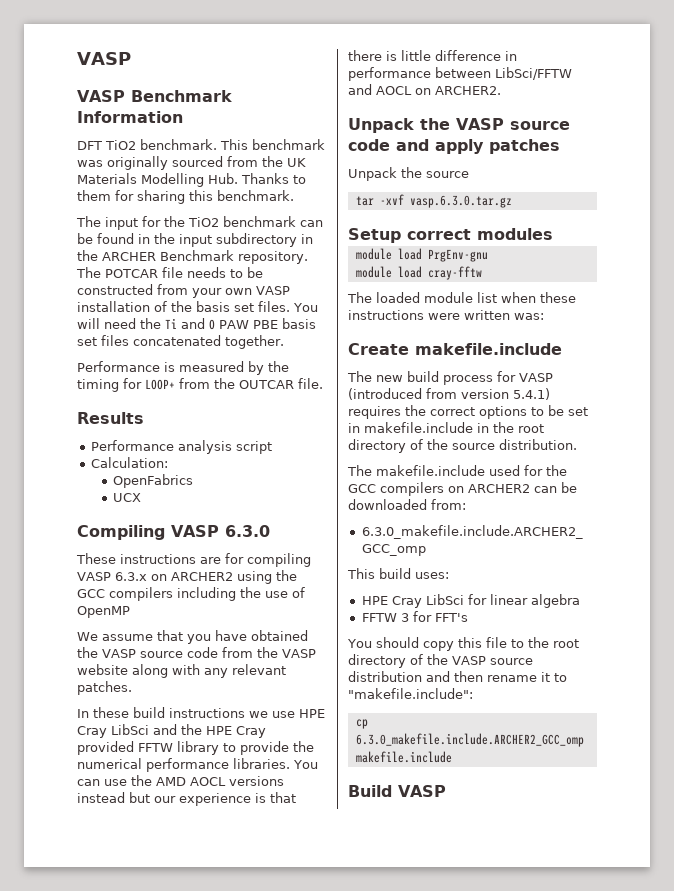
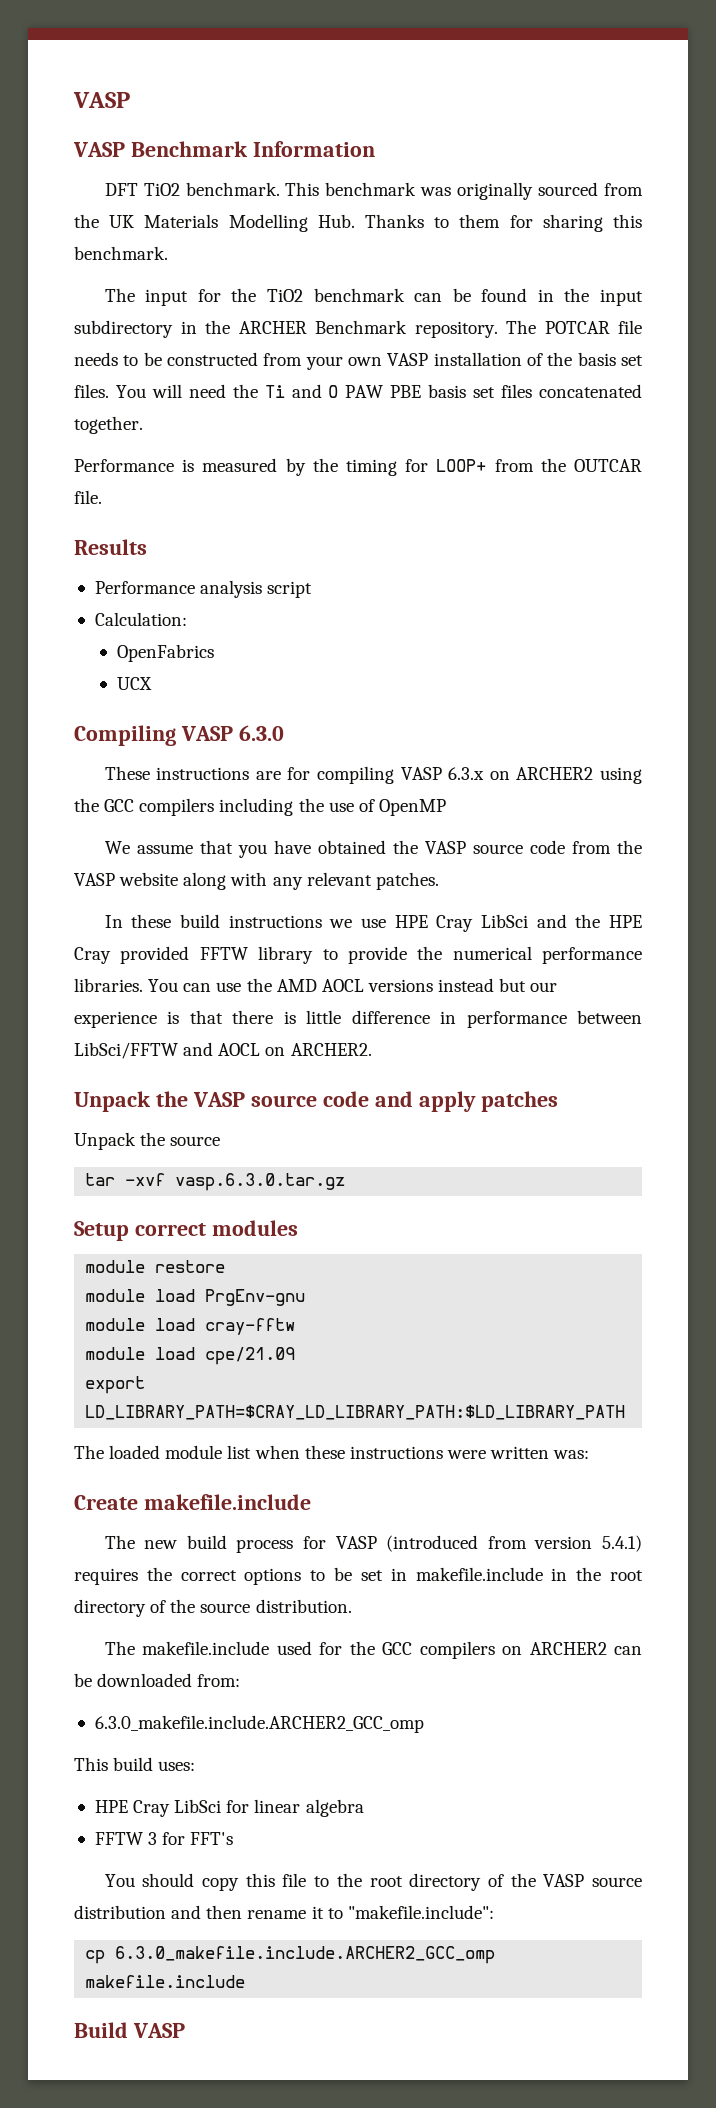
(553, 234) none -> [85,1260,226,1273] // module restore
(482, 273) none -> [85,1347,296,1365] [85,1376,146,1394] [85,1405,626,1420] // module load cpe/21.09 // export LD_LIBRARY_PATH=$CRAY_LD_LIBRARY_PATH:$LD_LIBRARY_PATH

